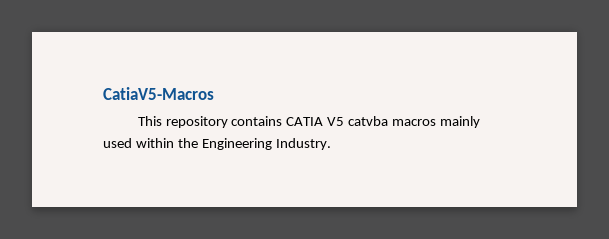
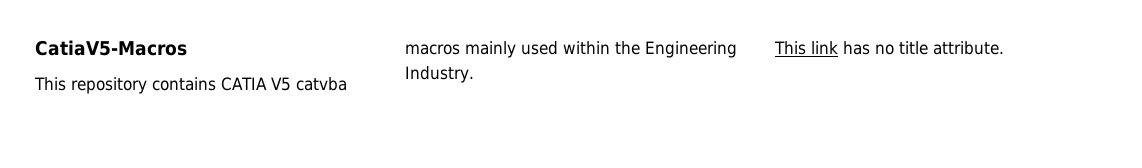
(331, 144) none -> [774,41,1004,55] // This link has no title attribute.

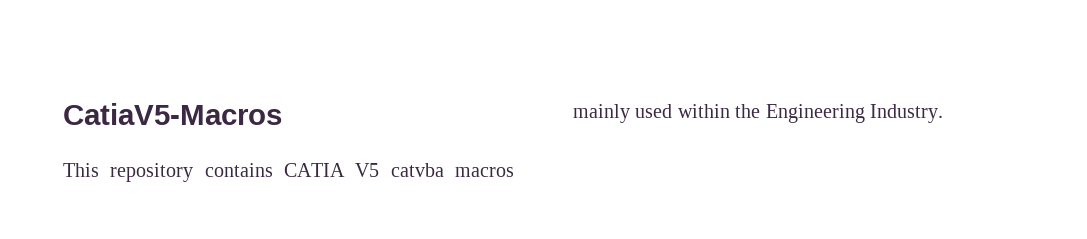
[774,41,1004,55] // This link has no title attribute. -> (943, 113) none

